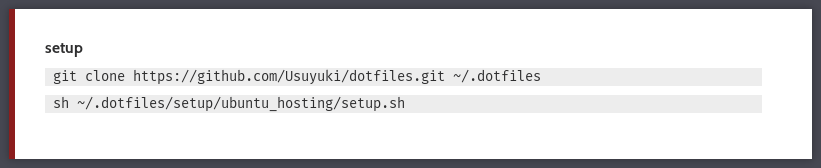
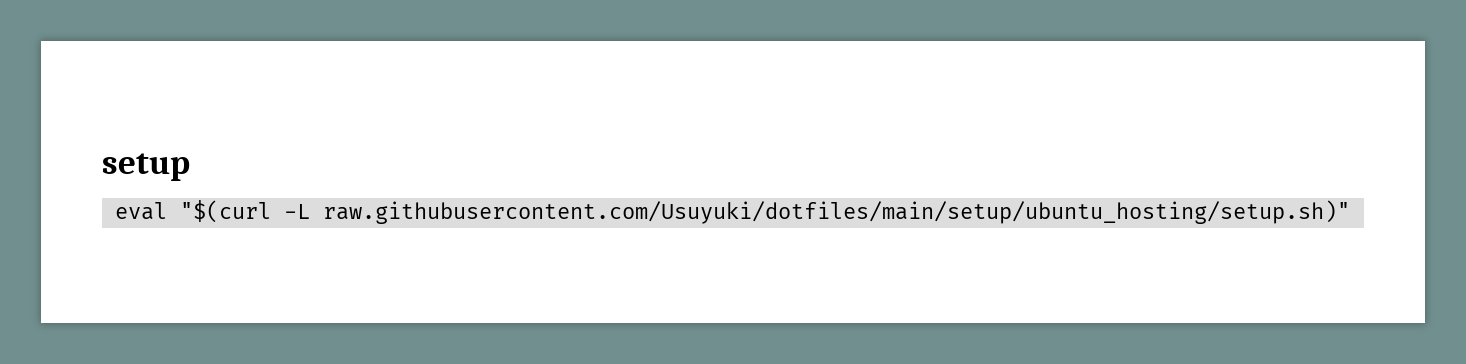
[53,69,542,85] [53,96,406,112] git clone https://github.com/Usuyuki/dotfiles.git ~/.dotfiles // sh ~/.dotfiles/setup/ubuntu_hosting/setup.sh -> [115,200,1351,224] eval "$(curl -L raw.githubusercontent.com/Usuyuki/dotfiles/main/setup/ubuntu_hosting/setup.sh)"

